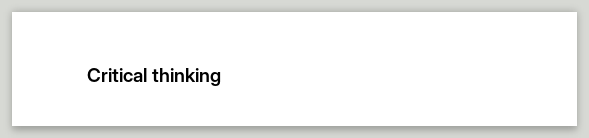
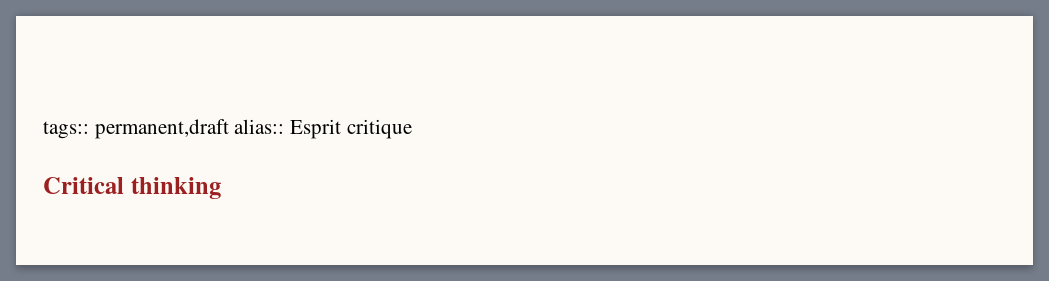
(87, 75) none -> [43,119,412,139] tags:: permanent,draft alias:: Esprit critique //

